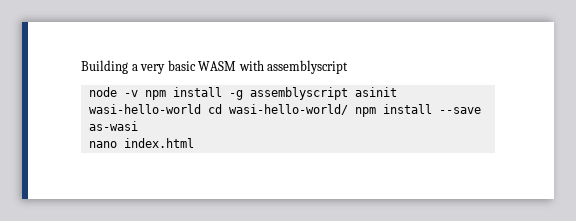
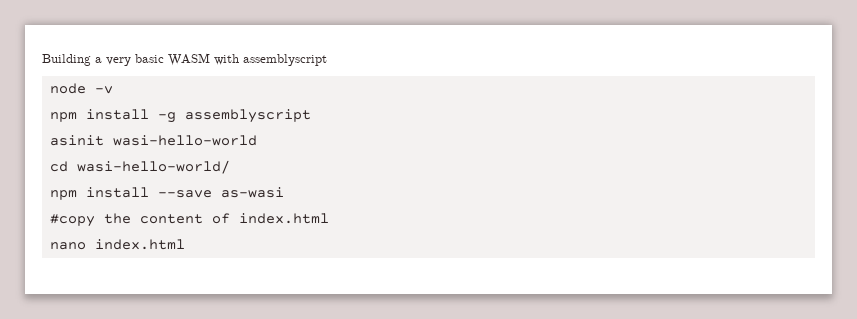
(138, 93) none -> (113, 90) //
(348, 93) none -> (311, 116) //
(201, 109) none -> (257, 140) //
(348, 109) none -> (230, 167) //
(138, 126) none -> [49,213,329,227] // #copy the content of index.html

